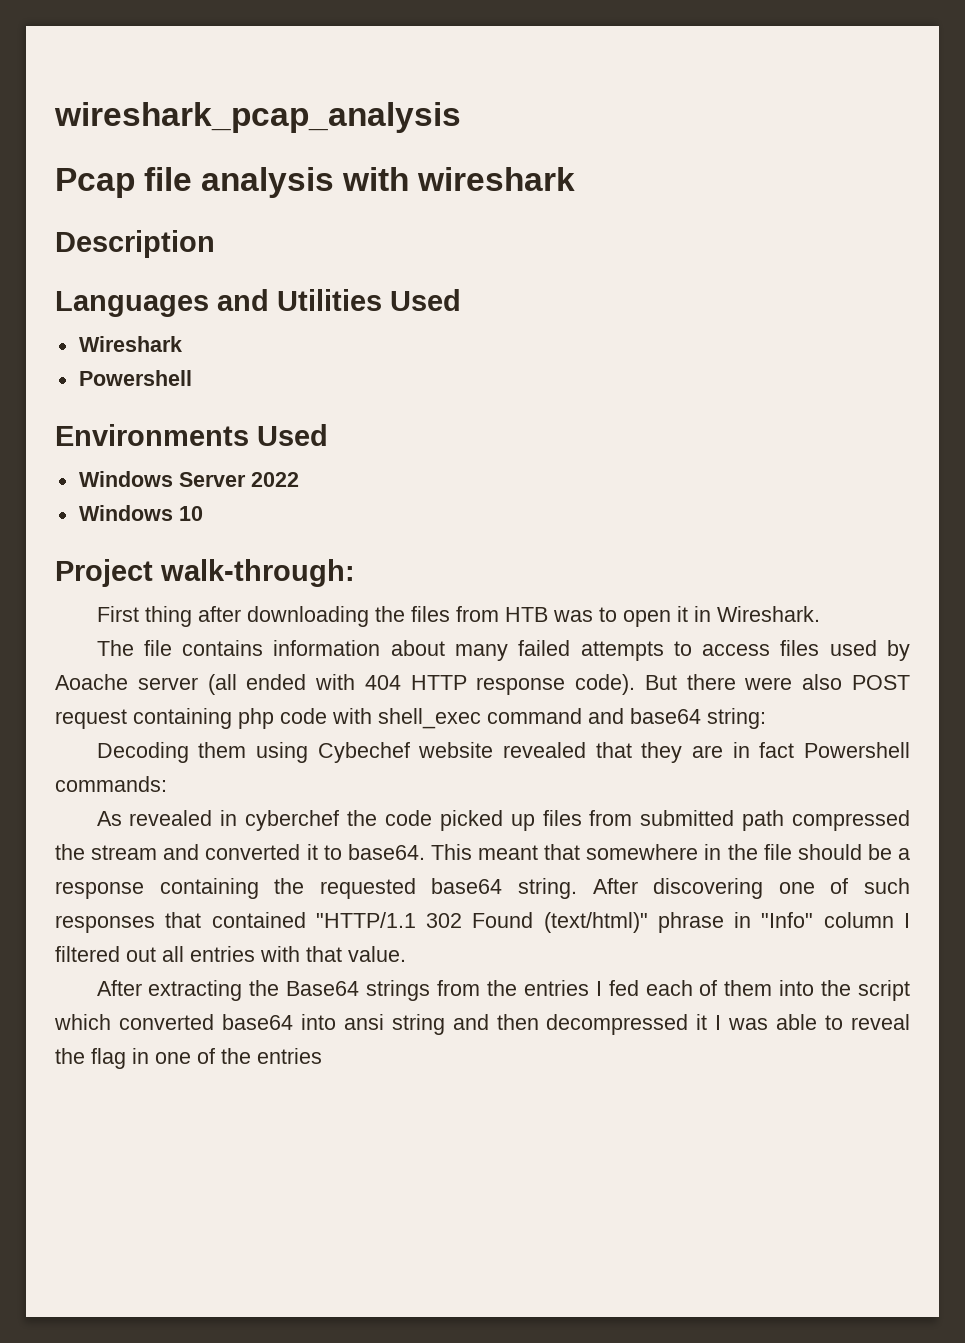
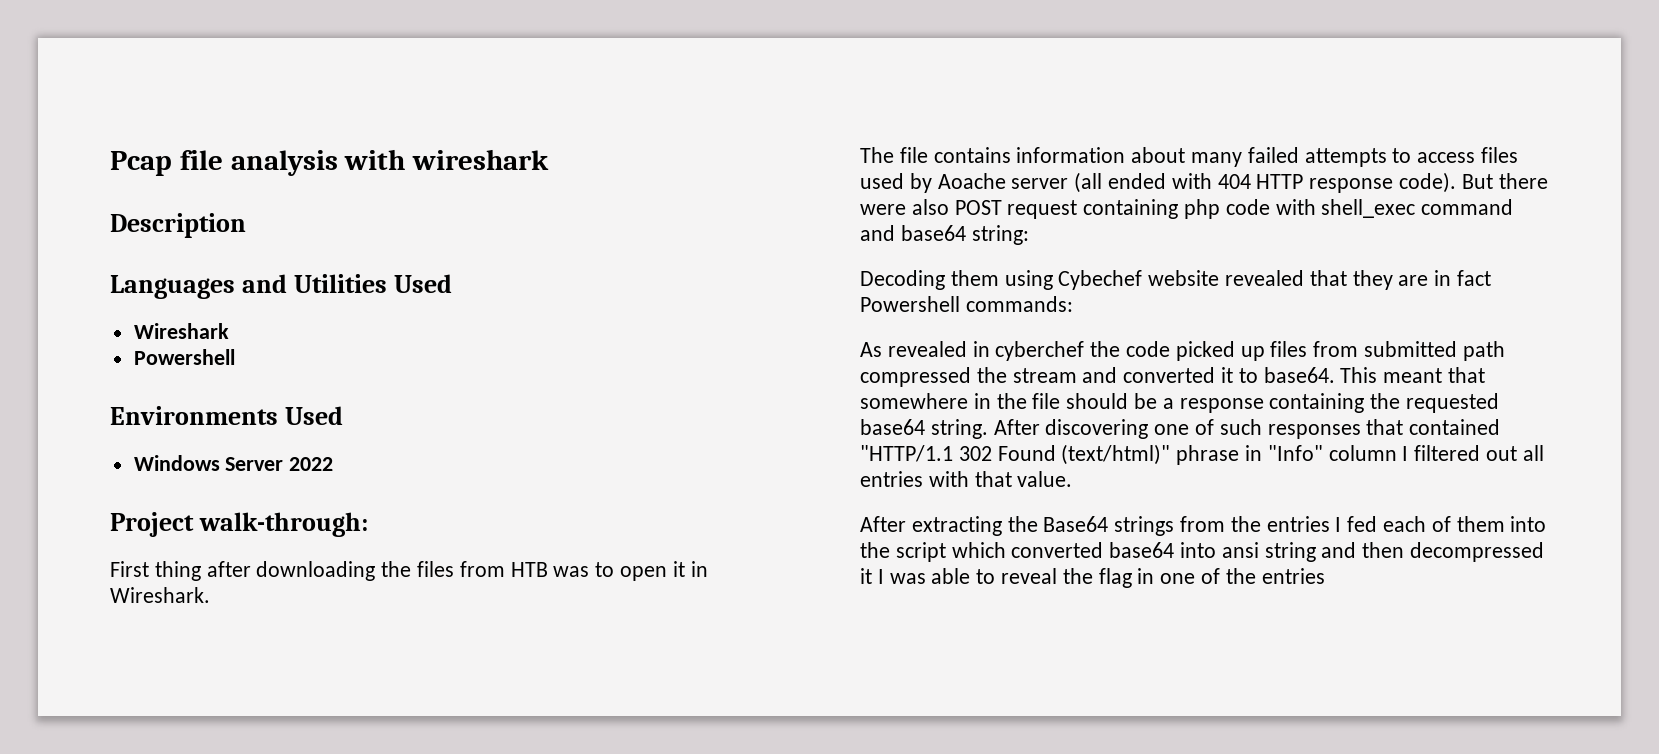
[54,102,461,133] wireshark_pcap_analysis // -> (110, 163) none
[78,505,203,521] // Windows 10 -> (334, 464) none

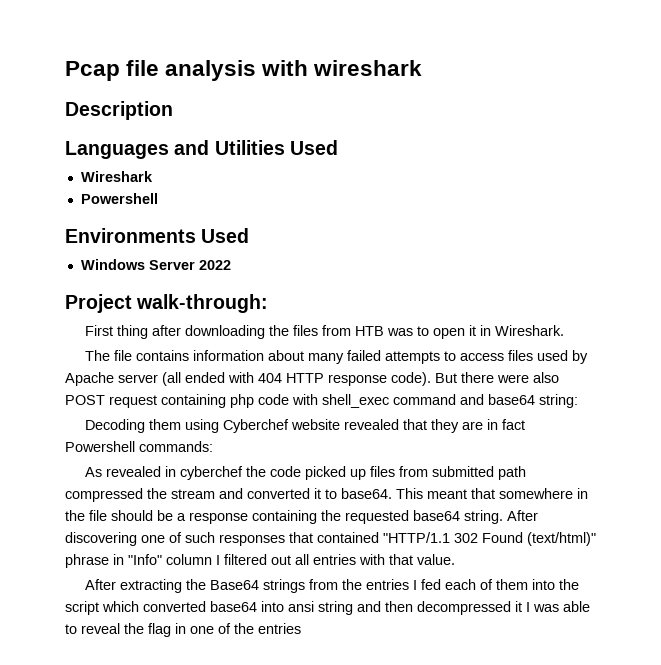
[937,173,1006,189] Aoache -> [65,372,114,386] Apache
[1058,270,1143,290] Cybechef -> [223,419,290,433] Cyberchef

